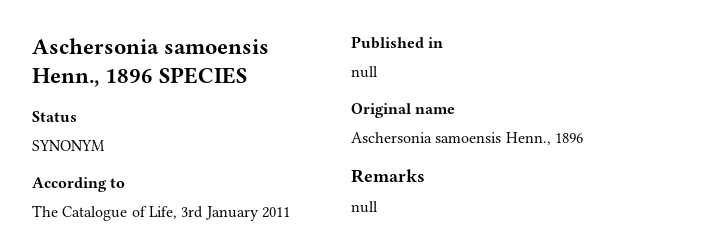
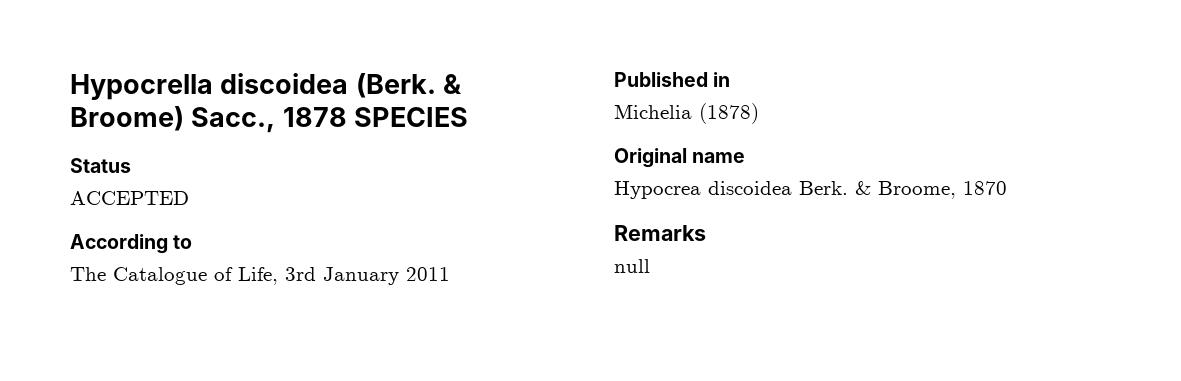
[32,38,270,54] [32,68,154,87] Aschersonia samoensis Henn., 1896 -> [70,73,462,100] [70,106,347,133] Hypocrella discoidea (Berk. & Broome) Sacc., 1878
[32,140,105,151] SYNONYM -> [70,191,189,205] ACCEPTED
[351,66,378,78] null -> [614,103,759,124] Michelia (1878)
[351,132,583,145] Aschersonia samoensis Henn., 1896 -> [614,181,1007,199] Hypocrea discoidea Berk. & Broome, 1870

